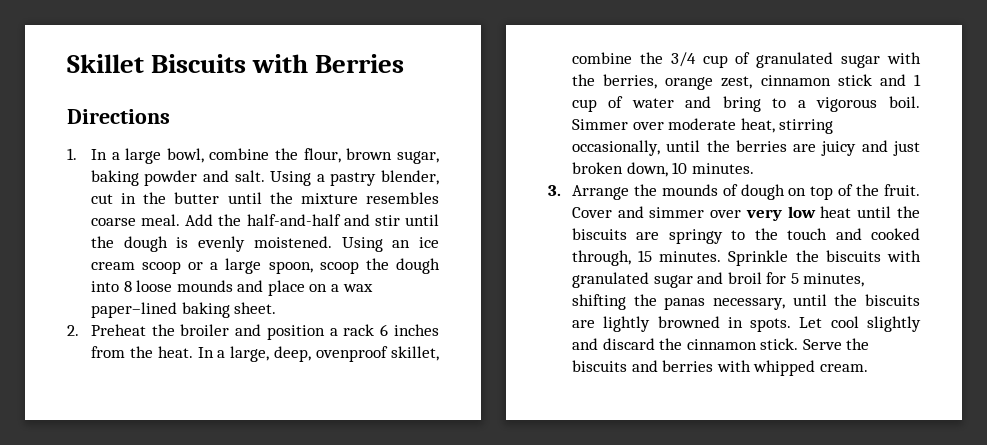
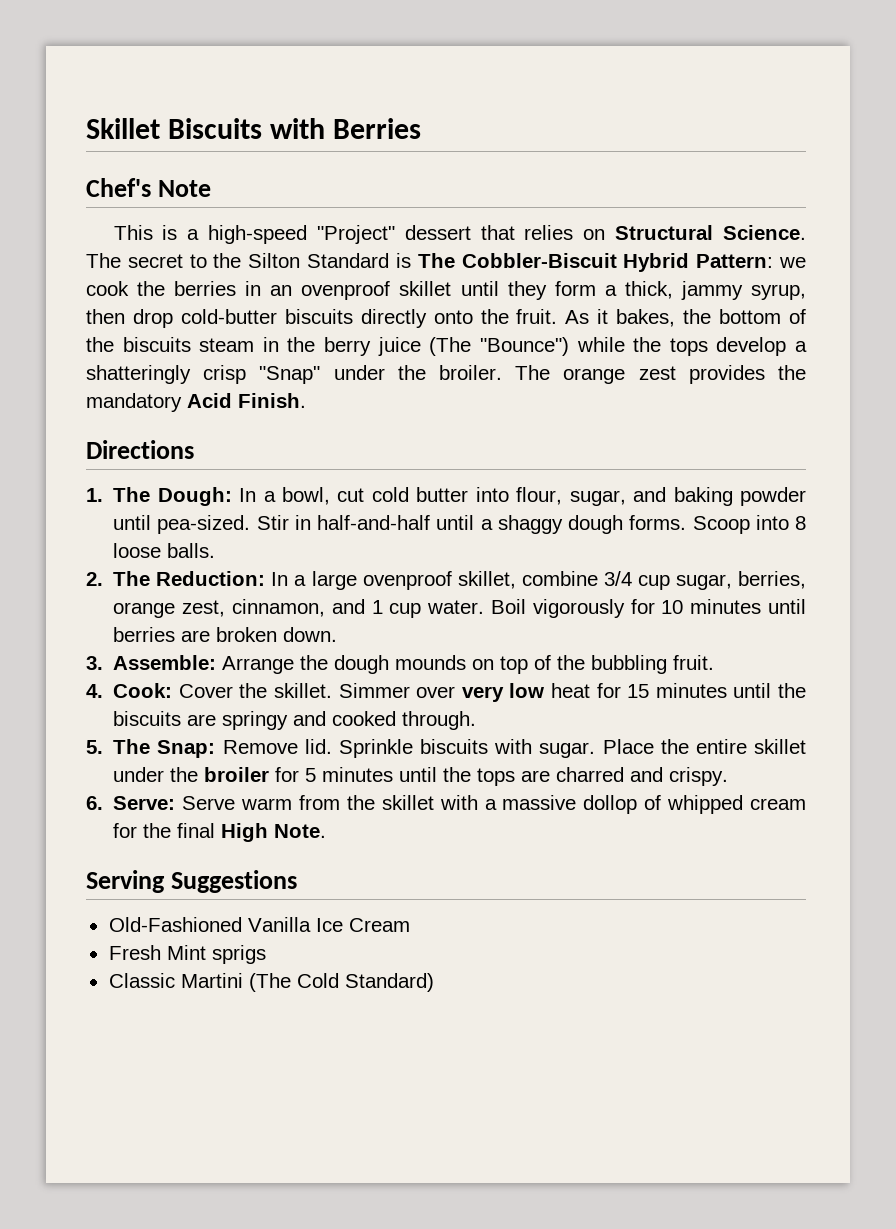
[67,109,170,124] [67,148,439,164] [90,170,439,186] [90,192,439,204] [90,214,440,226] [90,236,439,252] [90,258,440,274] [90,280,373,296] [90,302,277,318] [67,324,440,340] [90,346,312,362] Directions // 1. In a large bowl, combine the flour, brown sugar, baking powder and salt. Using a pastry blender, cut in the butter until the mixture resembles coarse meal. Add the half-and-half and stir until the dough is evenly moistened. Using an ice cream scoop or a large spoon, scoop the dough into 8 loose mounds and place on a wax paper–lined baking sheet. // 2. Preheat the broiler and position a rack 6 inches from the heat. In a large, deep, -> [86,178,211,197] [113,225,807,244] [86,253,807,272] [86,281,807,300] [86,309,806,328] [86,337,808,356] [86,365,806,384] [86,393,306,412] [86,440,194,459] [86,487,806,506] [113,515,806,534] [113,543,216,558] [86,571,357,590] Chef's Note // This is a high-speed "Project" dessert that relies on Structural Science. The secret to the Silton Standard is The Cobbler-Biscuit Hybrid Pattern: we cook the berries in an ovenproof skillet until they form a thick, jammy syrup, then drop cold-butter biscuits directly onto the fruit. As it bakes, the bottom of the biscuits steam in the berry juice (The "Bounce") while the tops develop a shatteringly crisp "Snap" under the broiler. The orange zest provides the mandatory Acid Finish. // Directions // 1. The Dough: In a bowl, cut cold butter into flour, sugar, and baking powder until pea-sized. Stir in half-and-half until a shaggy dough forms. Scoop into 8 loose balls. // 2. The Reduction: In a large
[639,52,663,64] the -> (598, 578) none
[735,52,921,68] [571,74,595,86] of granulated sugar with the -> [675,574,732,590] sugar,
[760,74,872,86] cinnamon stick -> [231,599,325,617] cinnamon,
[608,96,920,112] [571,118,834,134] [571,140,920,156] [571,162,754,177] of water and bring to a vigorous boil. Simmer over moderate heat, stirring occasionally, until the berries are juicy and just broken down, 10 minutes. -> [427,599,806,618] [113,627,338,642] water. Boil vigorously for 10 minutes until berries are broken down.
(561, 190) none -> [113,655,217,670] Assemble:
[661,184,785,200] mounds of dough -> [334,655,467,674] dough mounds
[884,184,920,196] [571,206,705,218] fruit. Cover and simmer -> [591,655,715,674] [86,683,410,698] bubbling fruit. // 4. Cook: Cover the skillet. Simmer
(852, 212) none -> [596,683,727,698] for 15 minutes
[731,228,921,240] [571,250,921,266] [571,272,865,288] [571,294,920,310] [571,316,921,332] [571,338,870,350] [571,360,868,376] to the touch and cooked through, 15 minutes. Sprinkle the biscuits with granulated sugar and broil for 5 minutes, shifting the panas necessary, until the biscuits are lightly browned in spots. Let cool slightly and discard the cinnamon stick. Serve the biscuits and berries with whipped cream. -> [293,711,477,730] [86,739,806,758] [113,767,729,786] [86,795,806,814] [113,823,327,842] [86,870,297,893] [108,917,410,932] [108,945,266,964] [108,973,434,992] and cooked through. // 5. The Snap: Remove lid. Sprinkle biscuits with sugar. Place the entire skillet under the broiler for 5 minutes until the tops are charred and crispy. // 6. Serve: Serve warm from the skillet with a massive dollop of whipped cream for the final High Note. // Serving Suggestions // Old-Fashioned Vanilla Ice Cream // Fresh Mint sprigs // Classic Martini (The Cold Standard)

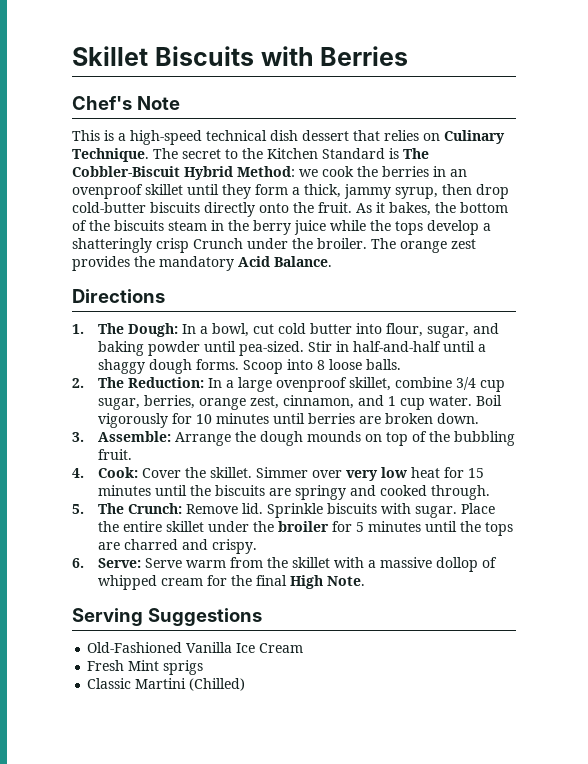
[316,225,395,244] "Project" -> [206,130,298,141] technical dish
[615,225,807,240] Structural Science. -> [444,130,505,144] [72,148,149,162] Culinary Technique.
[248,253,301,268] Silton -> [267,148,318,159] Kitchen
[696,254,774,268] Pattern: -> [237,166,295,177] Method:
[429,337,569,356] (The "Bounce") -> (326, 227) none
[259,366,321,384] "Snap" -> [193,238,243,249] Crunch
[238,393,306,408] Finish. -> [274,256,332,267] Balance.
[157,740,216,758] Snap: -> [127,503,182,514] Crunch:
[248,973,434,992] (The Cold Standard) -> [189,678,246,691] (Chilled)

